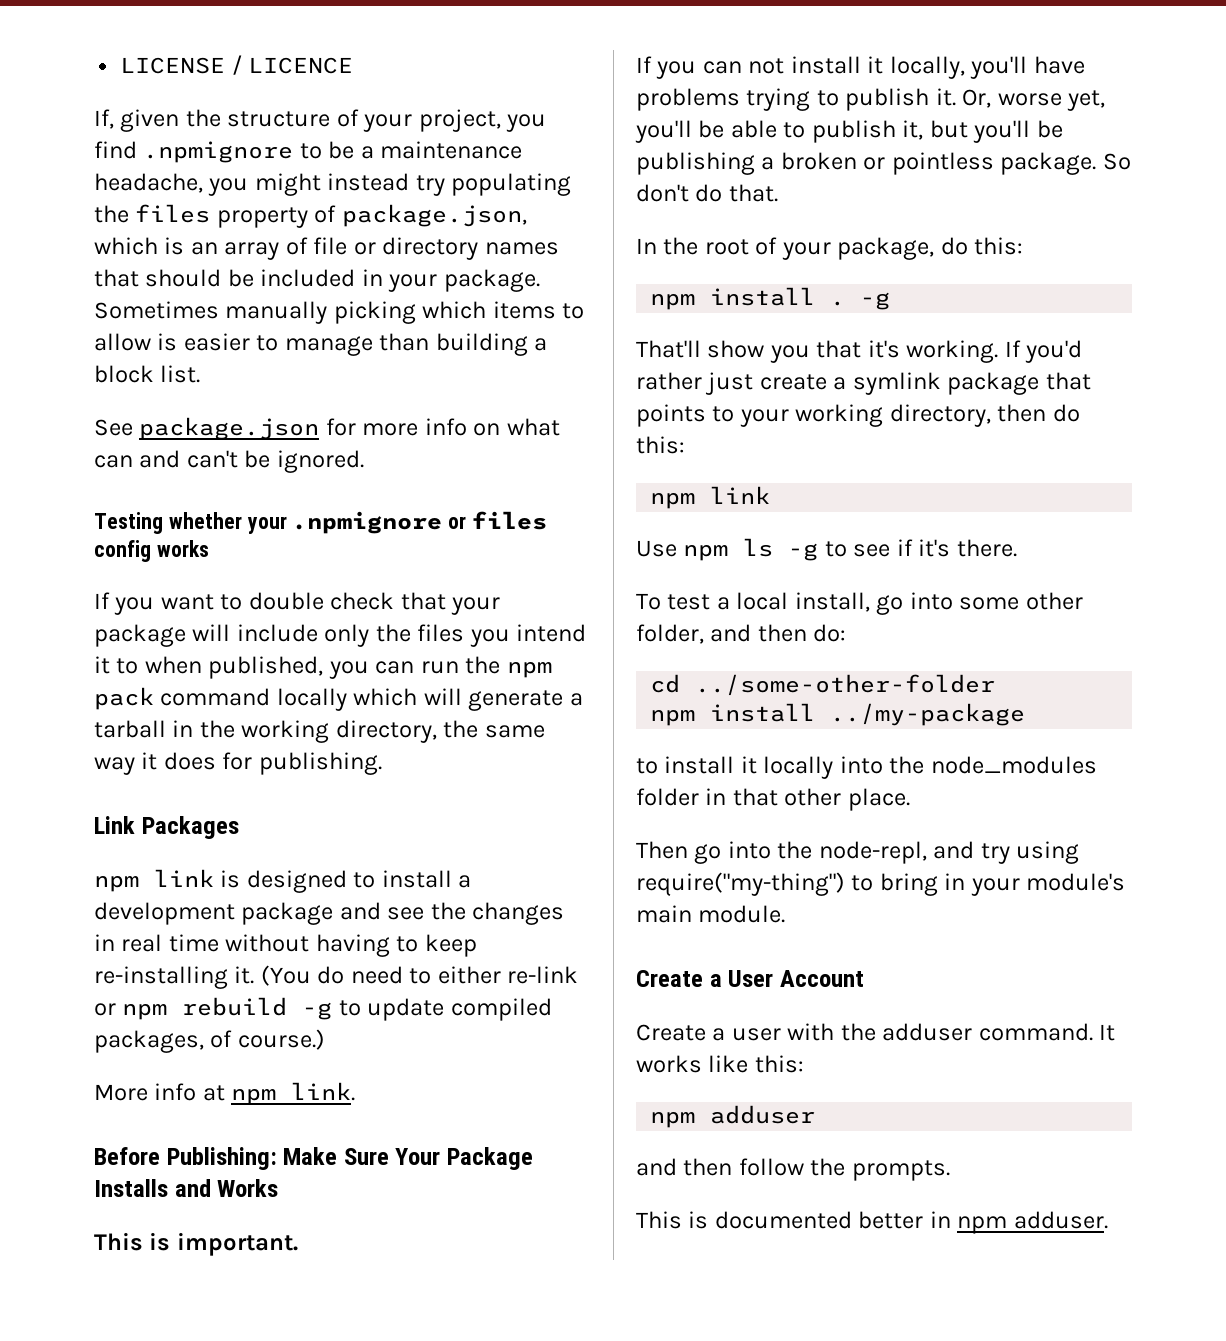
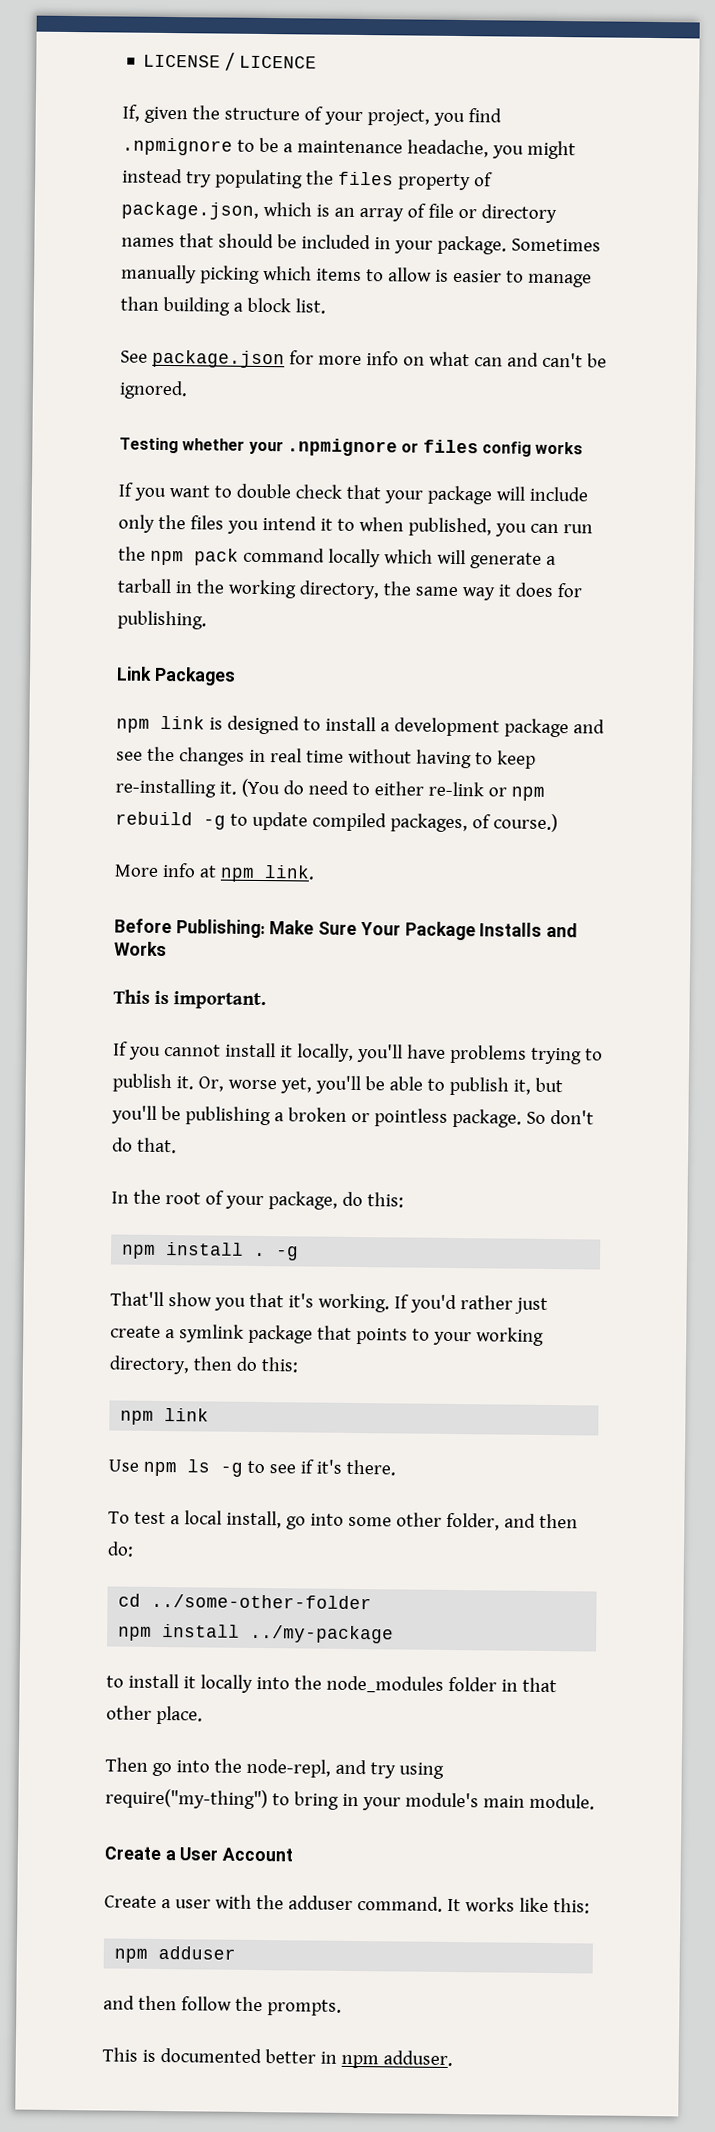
[702,58,785,74] can not -> [163,1043,221,1057] cannot

